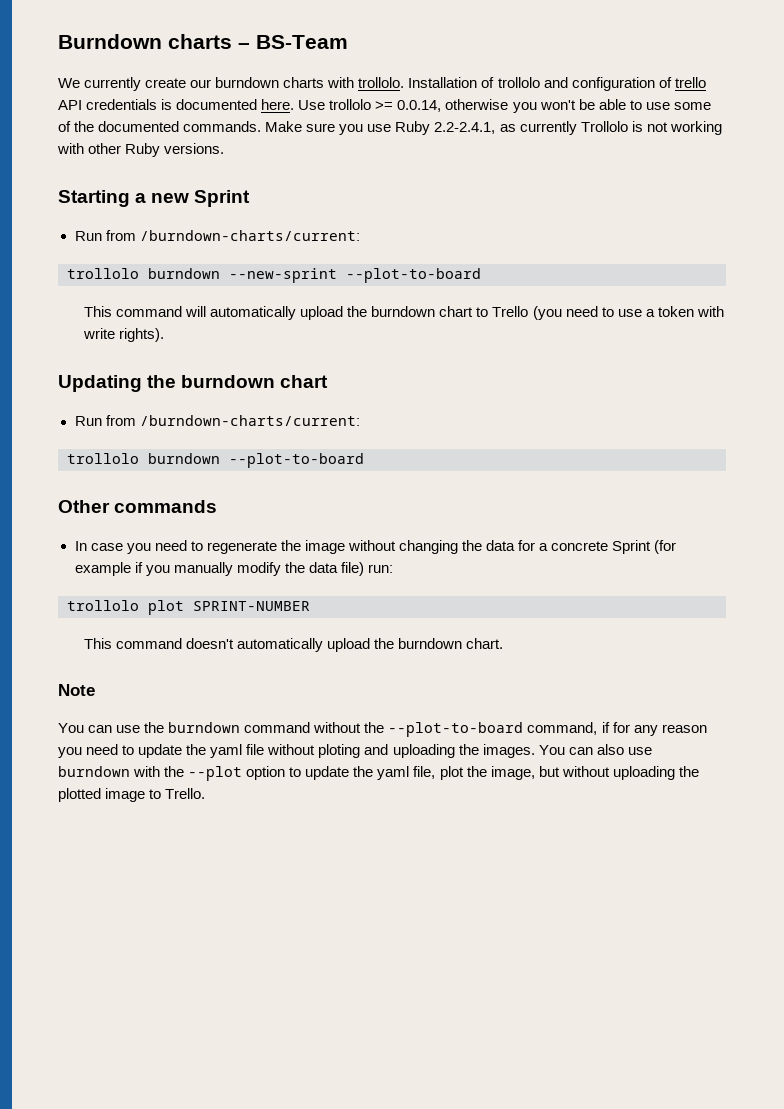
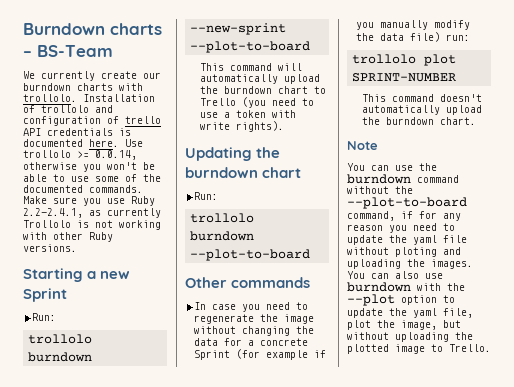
[74,230,360,241] Run from /burndown-charts/current: -> [32,313,57,321] Run:
[74,415,360,426] Run from /burndown-charts/current: -> [194,192,219,200] Run:

